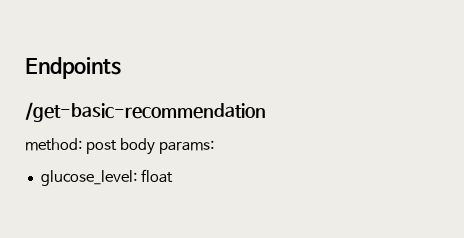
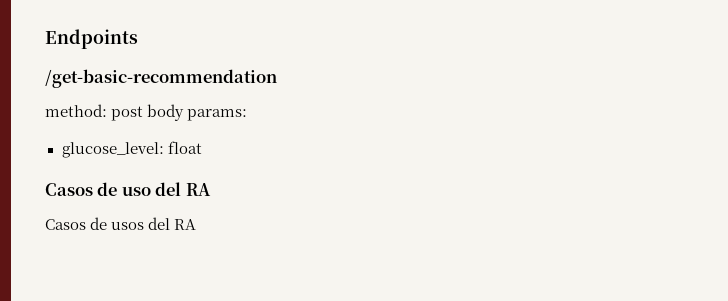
(173, 176) none -> [45,182,211,196] [45,217,197,230] // Casos de uso del RA // Casos de usos del RA

